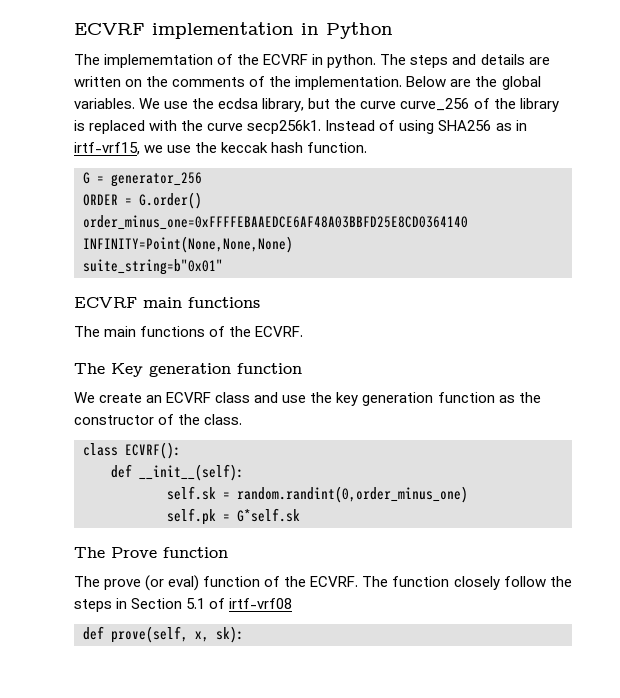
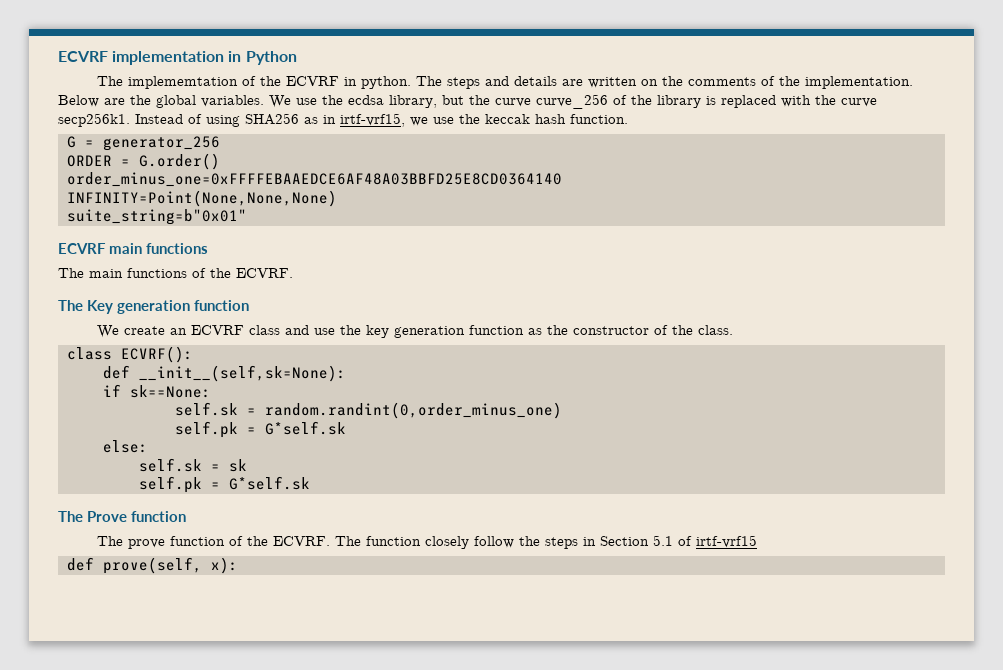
[139,464,244,481] __init__(self): -> [139,365,346,382] [103,384,211,398] __init__(self,sk=None): // if sk==None:
(300, 515) none -> [103,440,148,453] [139,458,247,472] [139,476,310,493] // else: // self.sk = sk // self.pk = G*self.sk
[145,575,200,591] (or eval) -> (165, 544) none
[229,598,293,609] irtf-vrf08 -> [695,535,757,548] irtf-vrf15
[195,626,244,643] x, sk): -> [211,557,238,574] x):

